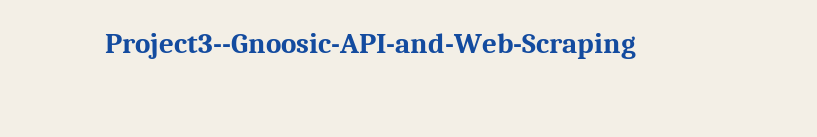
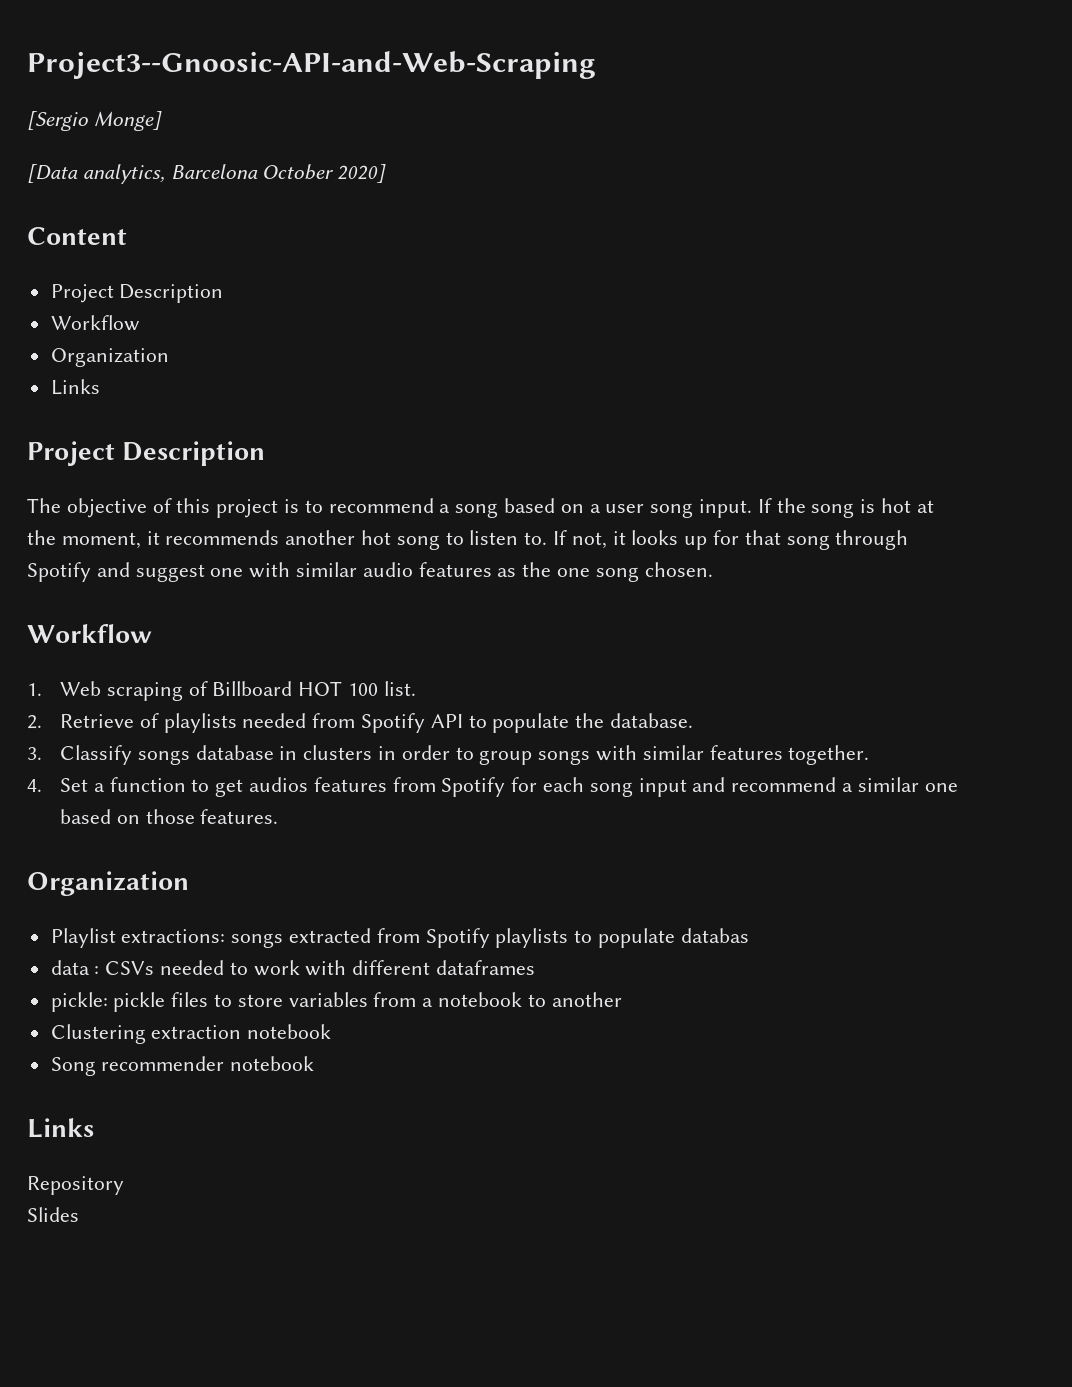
(636, 46) none -> [27,111,162,131] [27,164,387,184] [27,227,127,245] [50,284,224,303] [50,315,140,331] [50,348,169,367] [50,379,100,395] [27,441,266,466] [27,498,934,518] [27,530,909,550] [27,562,713,582] [27,624,152,643] [27,681,416,701] [27,713,694,733] [27,745,870,765] [27,777,958,797] [59,809,279,824] [27,871,189,896] [50,928,749,948] [50,960,536,976] [50,992,622,1012] [50,1024,332,1044] [50,1056,315,1076] [27,1118,94,1138] [27,1176,124,1195] [27,1207,79,1222] // [Sergio Monge] // [Data analytics, Barcelona October 2020] // Content // Project Description // Workflow // Organization // Links // Project Description // The objective of this project is to recommend a song based on a user song input. If the song is hot at the moment, it recommends another hot song to listen to. If not, it looks up for that song through Spotify and suggest one with similar audio features as the one song chosen. // Workflow // 1. Web scraping of Billboard HOT 100 list. // 2. Retrieve of playlists needed from Spotify API to populate the database. // 3. Classify songs database in clusters in order to group songs with similar features together. // 4. Set a function to get audios features from Spotify for each song input and recommend a similar one based on those features. // Organization // Playlist extractions: songs extracted from Spotify playlists to populate databas // data : CSVs needed to work with different dataframes // pickle: pickle files to store variables from a notebook to another // Clustering extraction notebook // Song recommender notebook // Links // Repository // Slides

